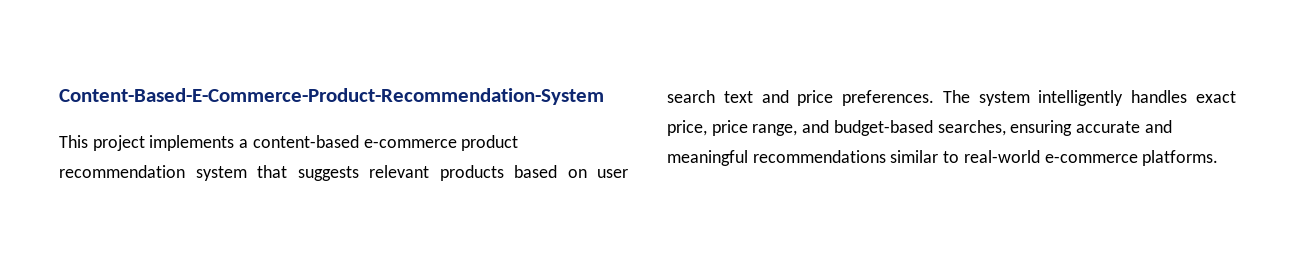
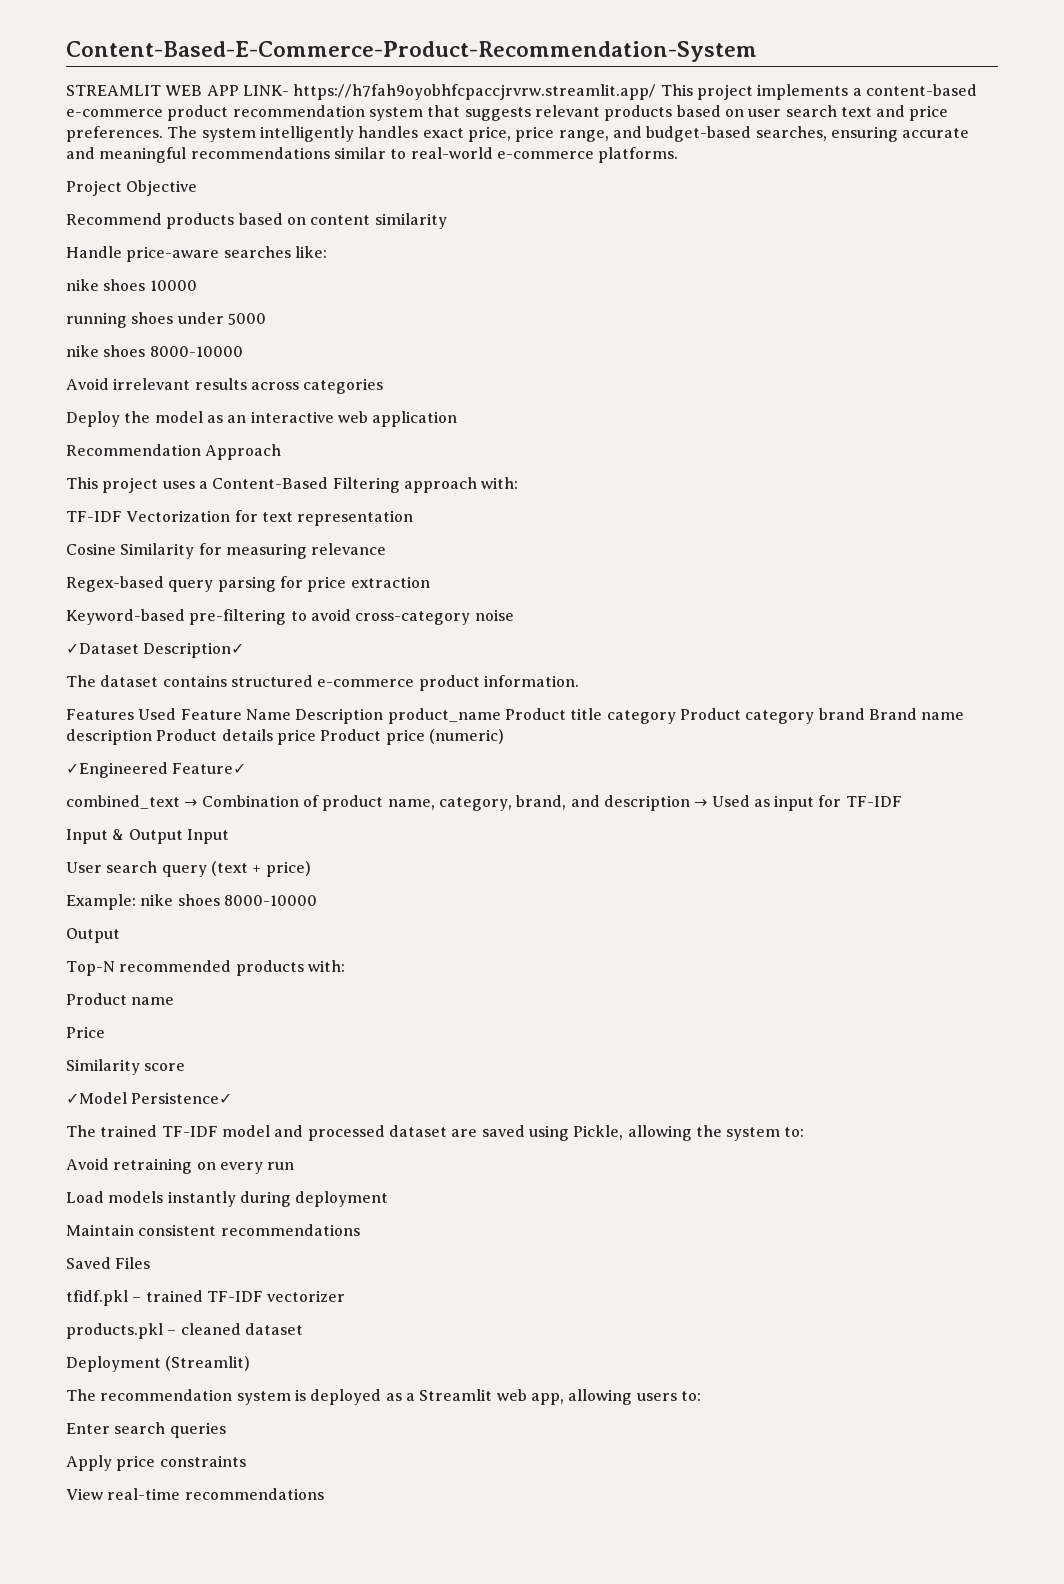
(604, 96) none -> [66,84,657,100] STREAMLIT WEB APP LINK- https://h7fah9oyobhfcpaccjrvrw.streamlit.app/
(1219, 158) none -> [66,180,198,196] [66,213,447,229] [66,246,327,262] [66,279,197,291] [66,312,266,328] [66,345,243,357] [66,378,384,394] [66,411,458,427] [66,444,282,460] [66,477,519,493] [66,510,414,526] [66,543,387,559] [66,576,430,592] [66,609,514,625] [66,642,245,658] [66,675,579,691] [66,708,965,724] [66,729,504,745] [66,762,247,778] [66,795,902,811] [66,829,229,844] [66,861,311,877] [66,894,317,910] [66,928,120,943] [66,960,345,976] [66,993,175,1005] [66,1026,105,1038] [66,1059,186,1075] [66,1092,233,1104] [66,1125,805,1141] [66,1158,295,1174] [66,1191,389,1207] [66,1224,360,1236] [66,1257,151,1269] [66,1290,346,1306] [66,1323,303,1339] [66,1356,251,1372] [66,1389,701,1405] [66,1422,226,1438] [66,1455,246,1471] [66,1488,324,1500] // Project Objective // Recommend products based on content similarity // Handle price-aware searches like: // nike shoes 10000 // running shoes under 5000 // nike shoes 8000-10000 // Avoid irrelevant results across categories // Deploy the model as an interactive web application // Recommendation Approach // This project uses a Content-Based Filtering approach with: // TF-IDF Vectorization for text representation // Cosine Similarity for measuring relevance // Regex-based query parsing for price extraction // Keyword-based pre-filtering to avoid cross-category noise // ✓Dataset Description✓ // The dataset contains structured e-commerce product information. // Features Used Feature Name Description product_name Product title category Product category brand Brand name description Product details price Product price (numeric) // ✓Engineered Feature✓ // combined_text → Combination of product name, category, brand, and description → Used as input for TF-IDF // Input & Output Input // User search query (text + price) // Example: nike shoes 8000-10000 // Output // Top-N recommended products with: // Product name // Price // Similarity score // ✓Model Persistence✓ // The trained TF-IDF model and processed dataset are saved using Pickle, allowing the system to: // Avoid retraining on every run // Load models instantly during deployment // Maintain consistent recommendations // Saved Files // tfidf.pkl – trained TF-IDF vectorizer // products.pkl – cleaned dataset // Deployment (Streamlit) // The recommendation system is deployed as a Streamlit web app, allowing users to: // Enter search queries // Apply price constraints // View real-time recommendations

